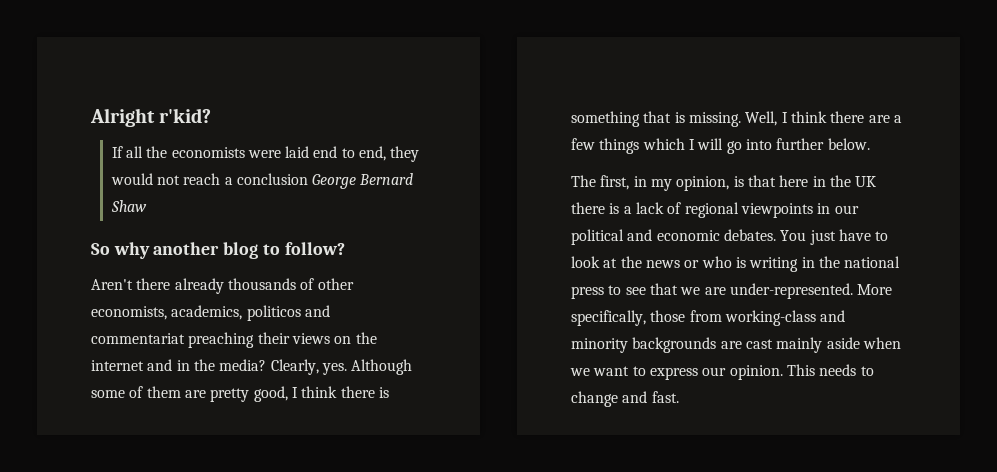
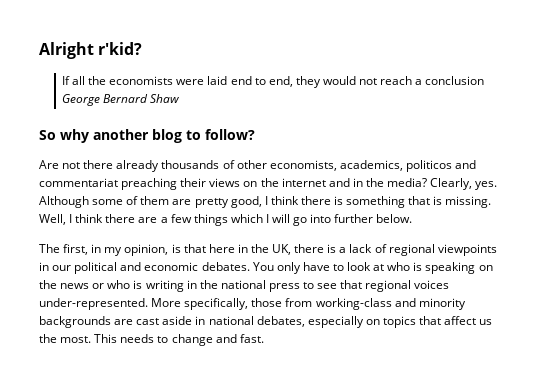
[91,279,133,290] Aren't -> [39,160,81,169] Are not
[855,176,877,187] UK -> [272,244,292,255] UK,
[809,230,836,245] just -> [276,262,301,274] only
(618, 263) none -> [387,262,493,274] who is speaking on
[680,287,726,295] we are -> [365,280,450,292] regional voices
[776,337,901,353] [570,365,783,380] mainly aside when we want to express our opinion. -> [162,316,493,328] [39,334,92,343] aside in national debates, especially on topics that affect us the most.

